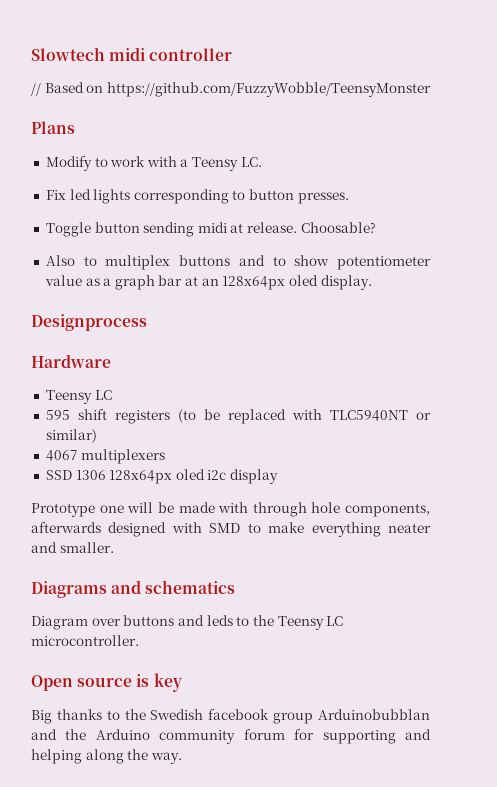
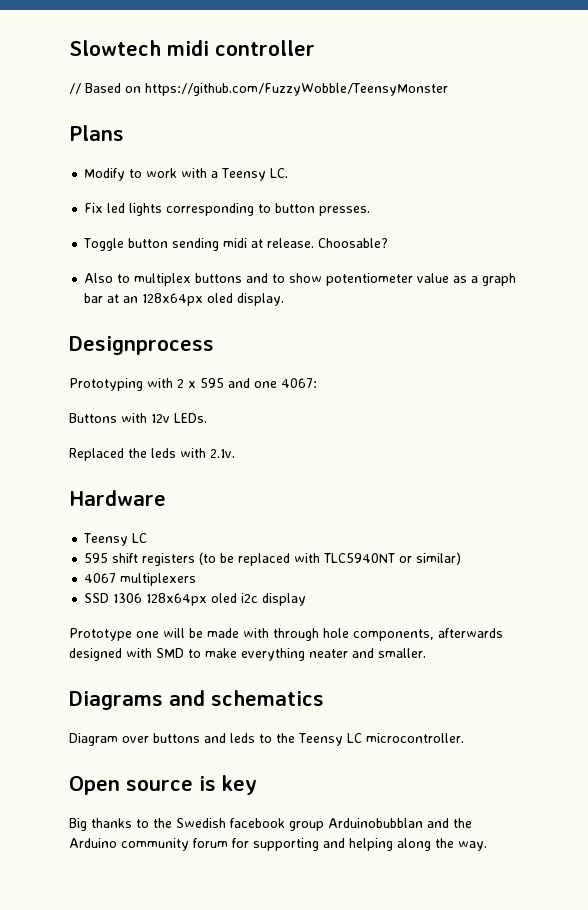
(147, 322) none -> [69,378,317,391] [69,413,207,423] [69,448,235,461] // Prototyping with 2 x 595 and one 4067: // Buttons with 12v LEDs. // Replaced the leds with 2.1v.

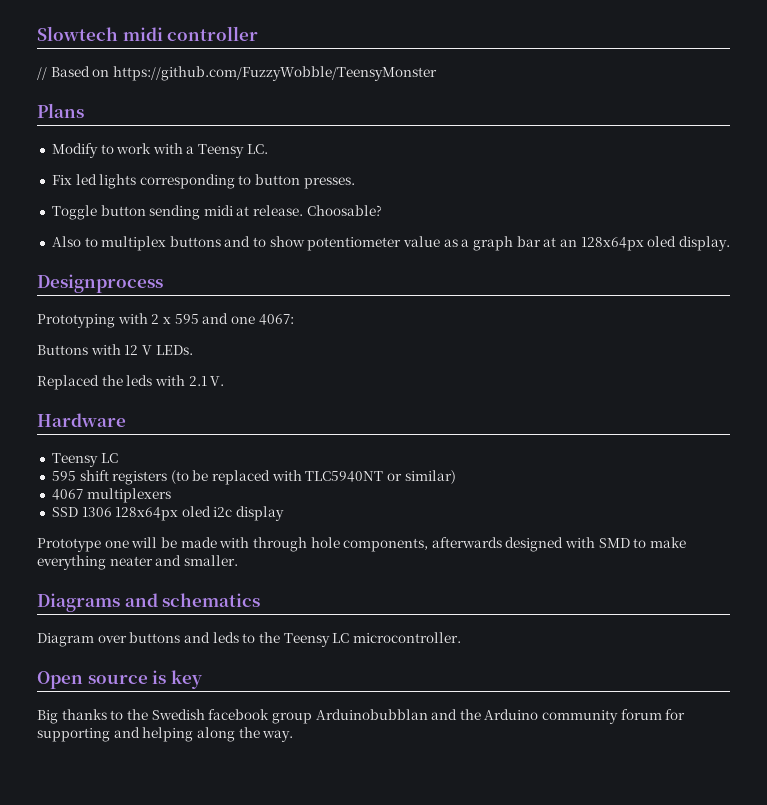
[151,414,170,423] 12v -> [124,345,152,355] 12 V
[210,449,235,458] 2.1v. -> [188,376,225,386] 2.1 V.

